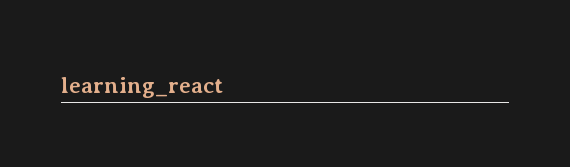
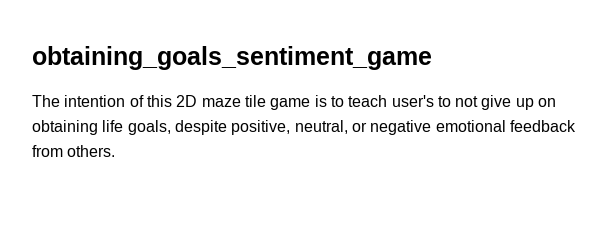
[61,77,223,98] learning_react -> [32,46,432,70] [32,95,557,110] [32,120,576,135] [32,145,116,157] obtaining_goals_sentiment_game // The intention of this 2D maze tile game is to teach user's to not give up on obtaining life goals, despite positive, neutral, or negative emotional feedback from others.

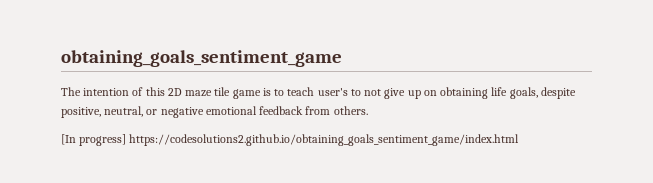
(116, 151) none -> [61,134,520,146] // [In progress] https://codesolutions2.github.io/obtaining_goals_sentiment_game/index.html

